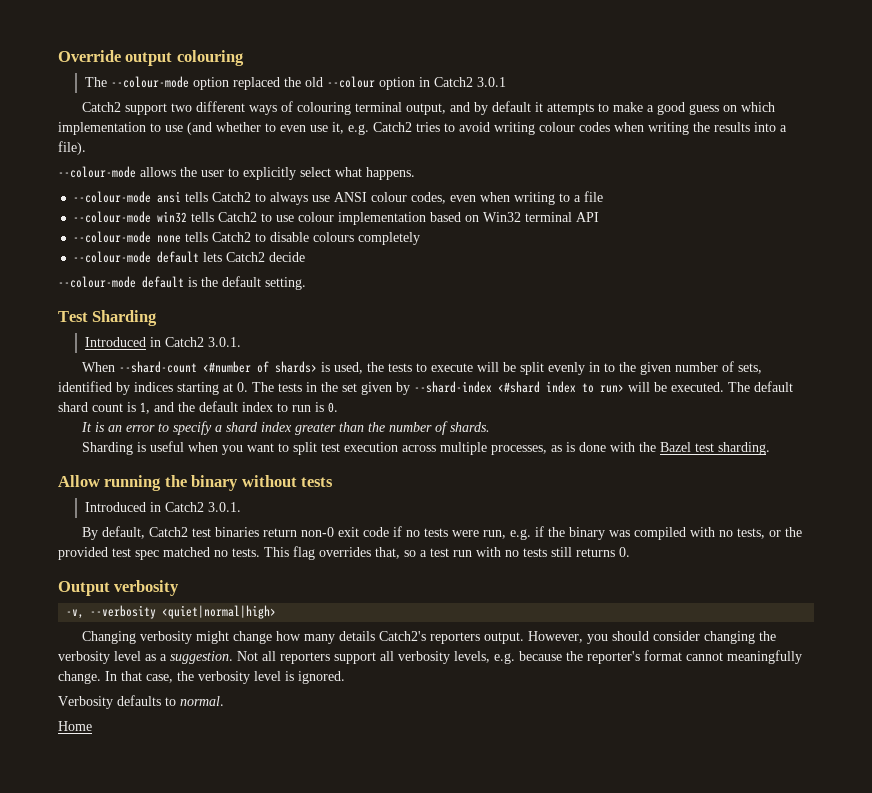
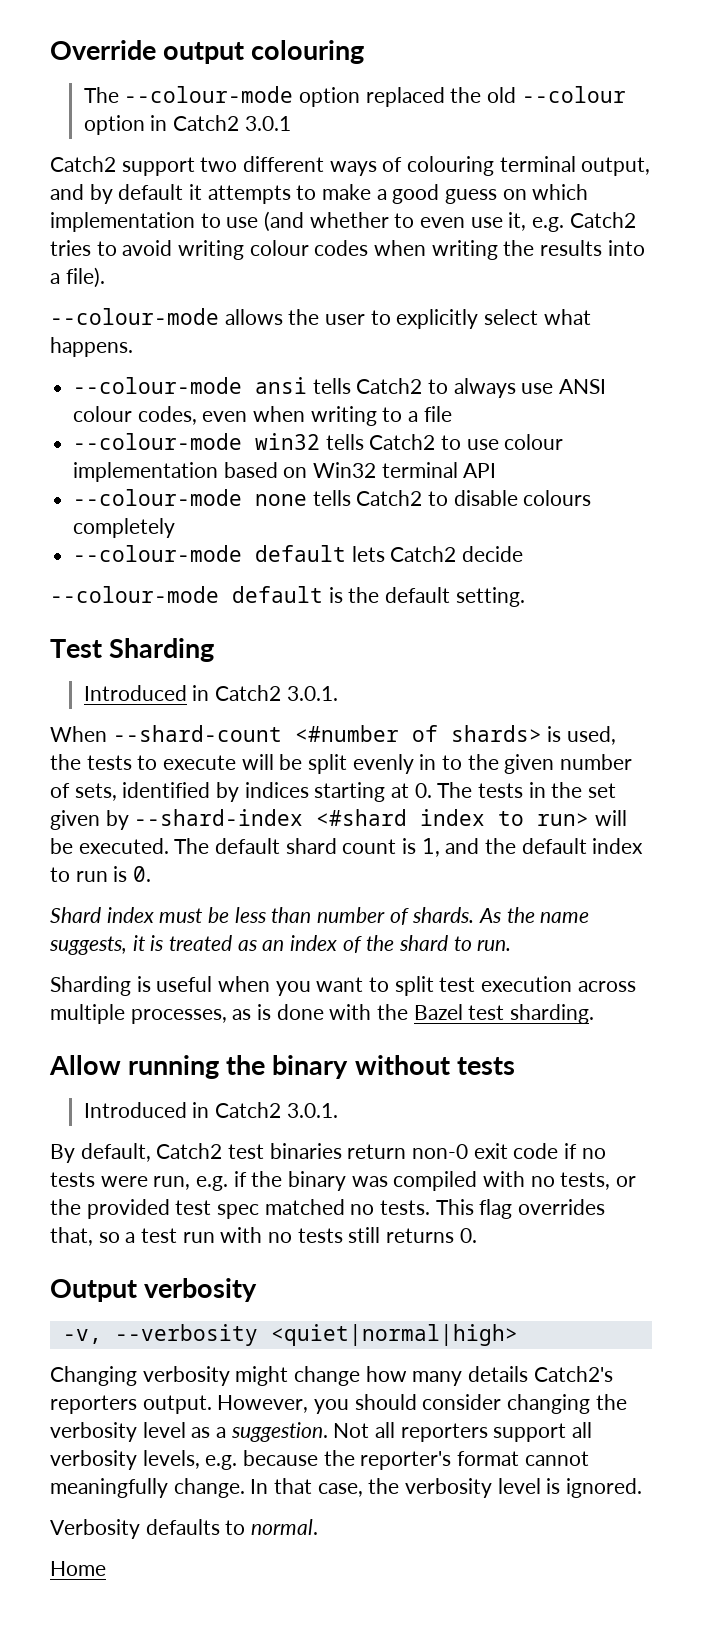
[80,421,490,435] It is an error to specify a shard index greater than the number of shards. -> [50,907,590,925] [49,935,512,955] Shard index must be less than number of shards. As the name suggests, it is treated as an index of the shard to run.

